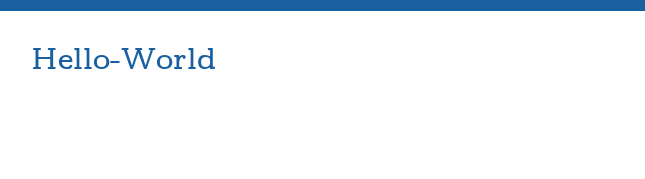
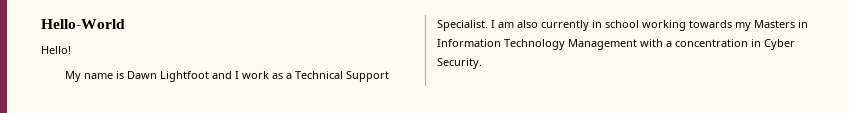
(216, 58) none -> [41,46,71,54] [64,71,389,82] [437,20,808,31] [437,39,795,50] [437,58,482,69] // Hello! // My name is Dawn Lightfoot and I work as a Technical Support Specialist. I am also currently in school working towards my Masters in Information Technology Management with a concentration in Cyber Security.

